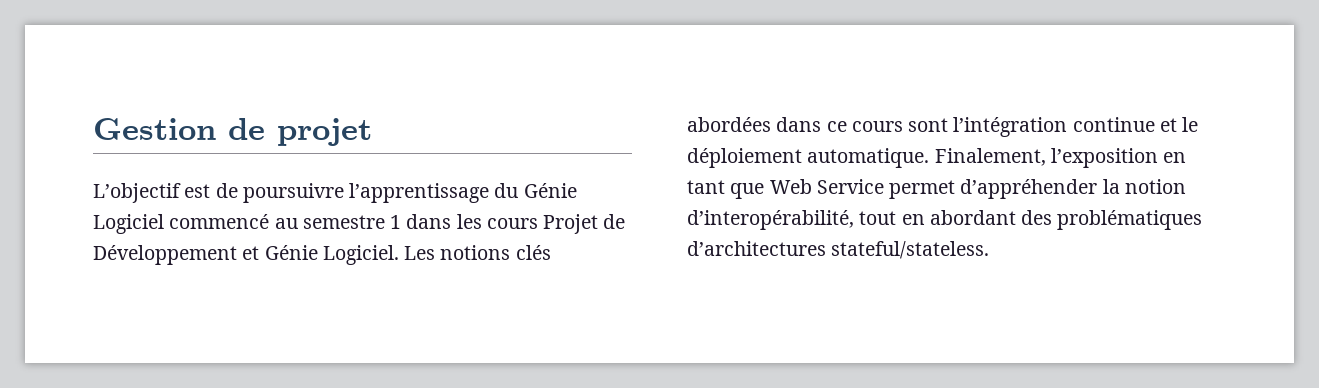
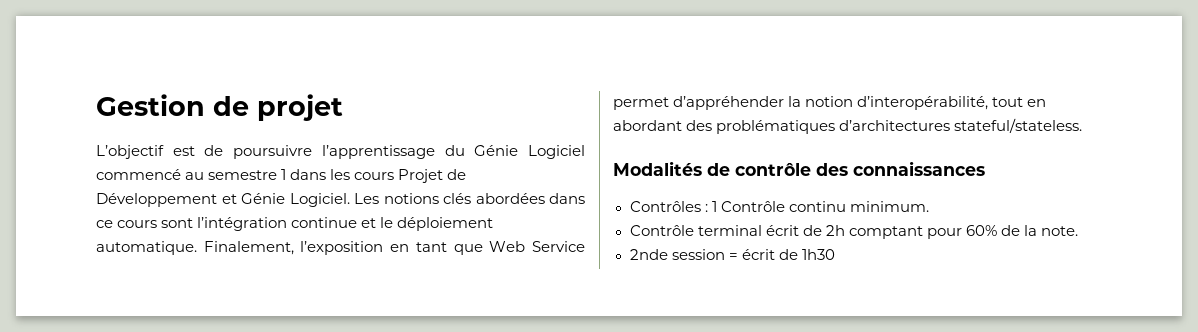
(990, 250) none -> [613,161,985,176] [629,201,929,212] [629,225,1078,239] [629,249,835,260] // Modalités de contrôle des connaissances // Contrôles : 1 Contrôle continu minimum. // Contrôle terminal écrit de 2h comptant pour 60% de la note. // 2nde session = écrit de 1h30

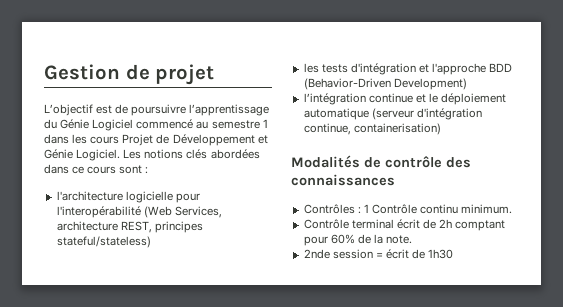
(194, 223) none -> [145,167,149,174] [56,191,200,203] [56,206,222,218] [56,221,203,233] [56,236,151,248] [303,63,513,75] [303,78,467,90] : // l'architecture logicielle pour l'interopérabilité (Web Services, architecture REST, principes stateful/stateless) // les tests d'intégration et l'approche BDD (Behavior-Driven Development) //
[96,241,585,255] [613,96,1047,110] [613,118,1083,134] automatique. Finalement, l’exposition en tant que Web Service permet d’appréhender la notion d’interopérabilité, tout en abordant des problématiques d’architectures stateful/stateless. -> [303,108,482,120] [303,123,441,135] automatique (serveur d'intégration continue, containerisation)

